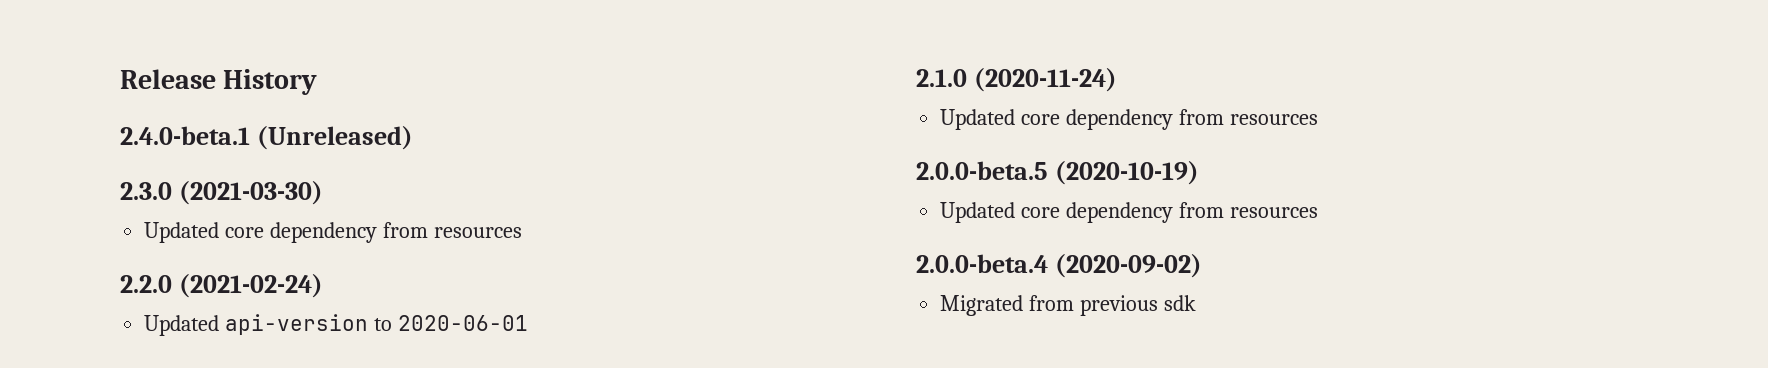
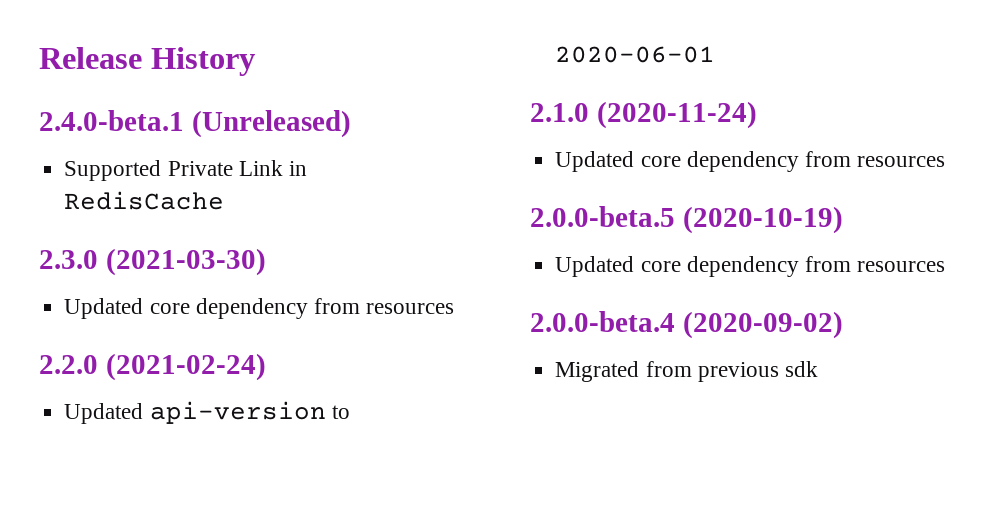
(413, 138) none -> [64,160,307,181] [64,191,225,210] // Supported Private Link in RedisCache

